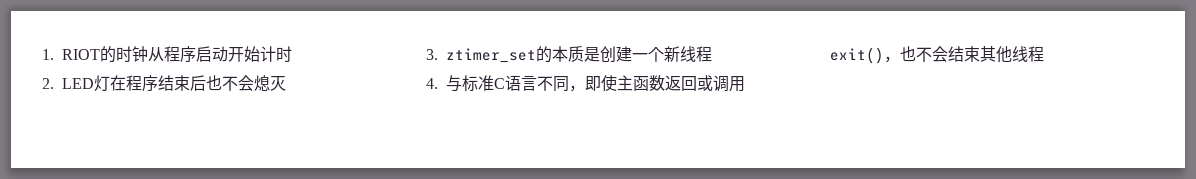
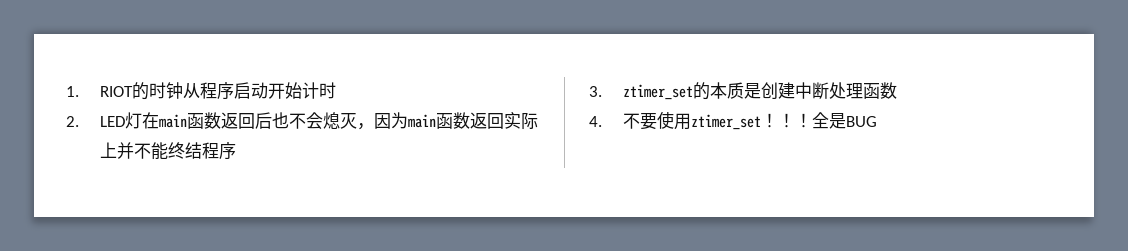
[126,75,190,92] 程序结束 -> [158,112,255,129] main函数返回
(286, 83) none -> [356,112,538,130] [99,142,236,160] ，因为main函数返回实际上并不能终结程序
[632,46,712,62] [426,75,745,92] [830,46,1044,64] 一个新线程 // 4.与标准C语言不同，即使主函数返回或调用exit()，也不会结束其他线程 -> [794,82,897,99] [589,111,877,130] 中断处理函数 // 4.不要使用ztimer_set！！！全是BUG

